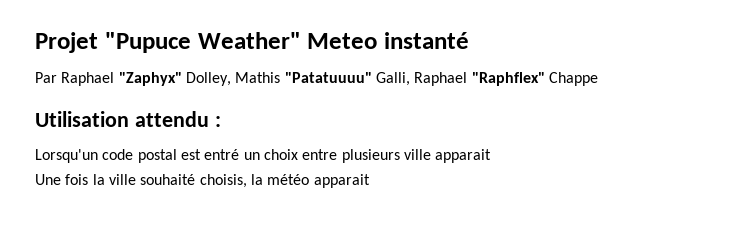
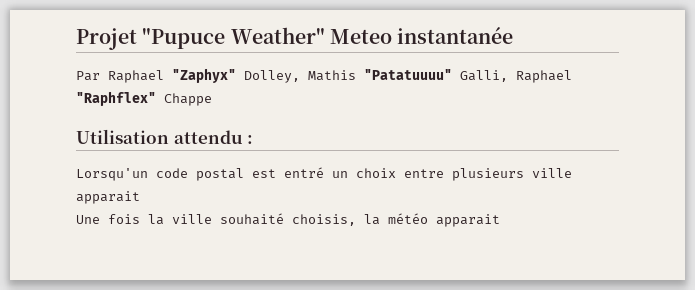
[384,32,469,49] instanté -> [397,27,514,44] instantanée

